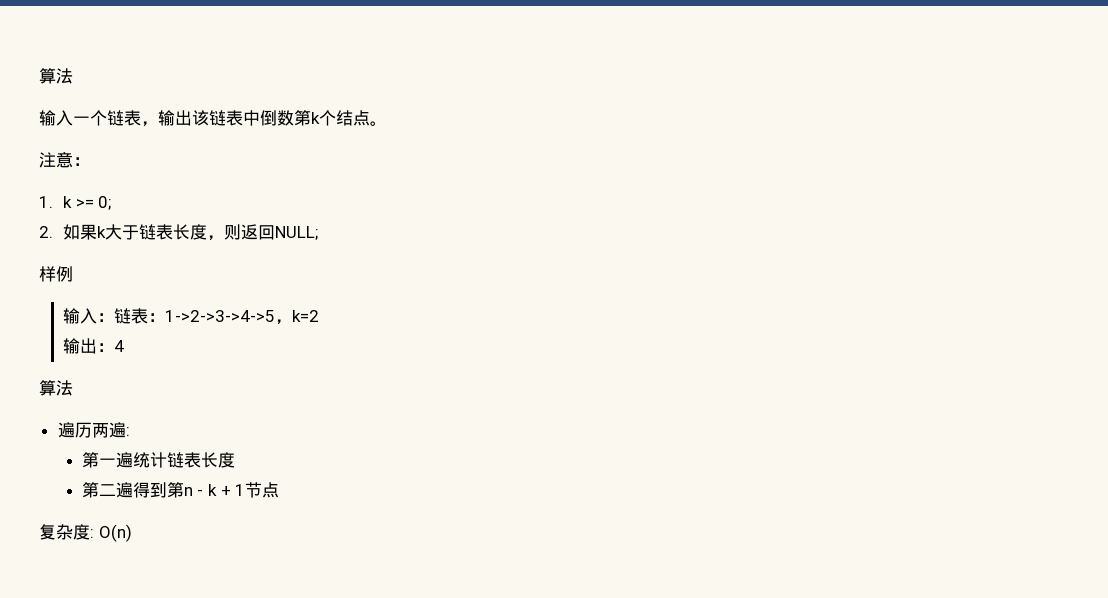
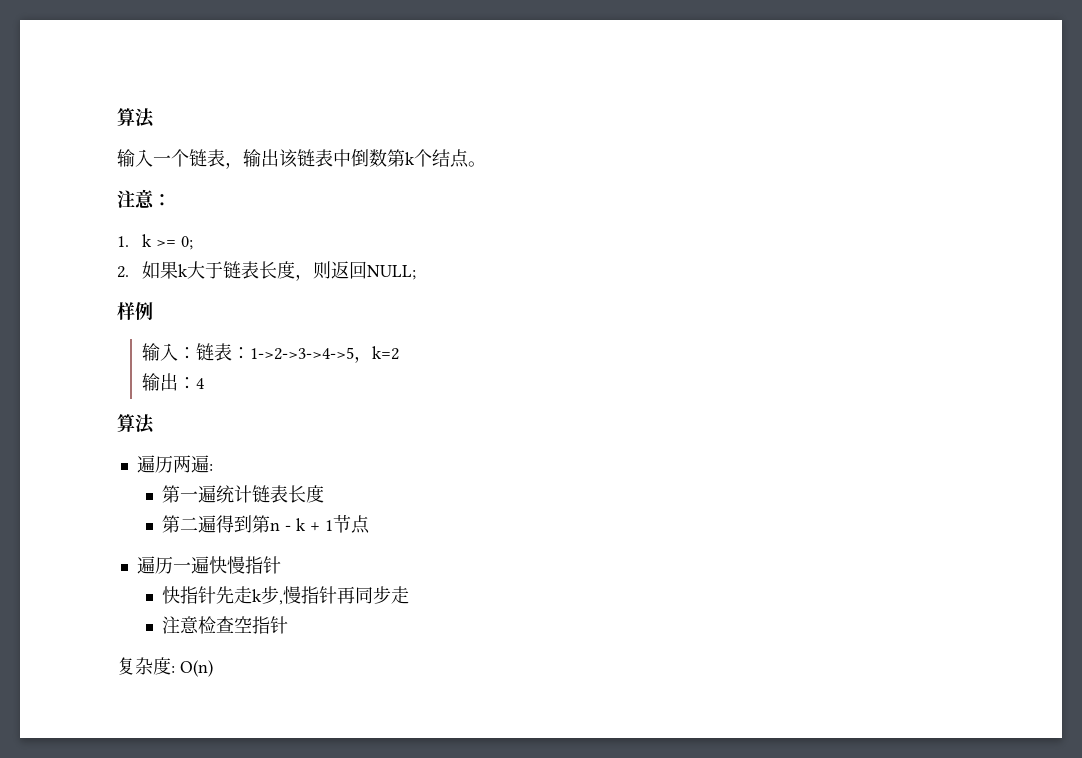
(280, 490) none -> [136,556,281,574] [162,586,410,605] [162,616,289,634] // 遍历一遍快慢指针 // 快指针先走k步,慢指针再同步走 // 注意检查空指针

